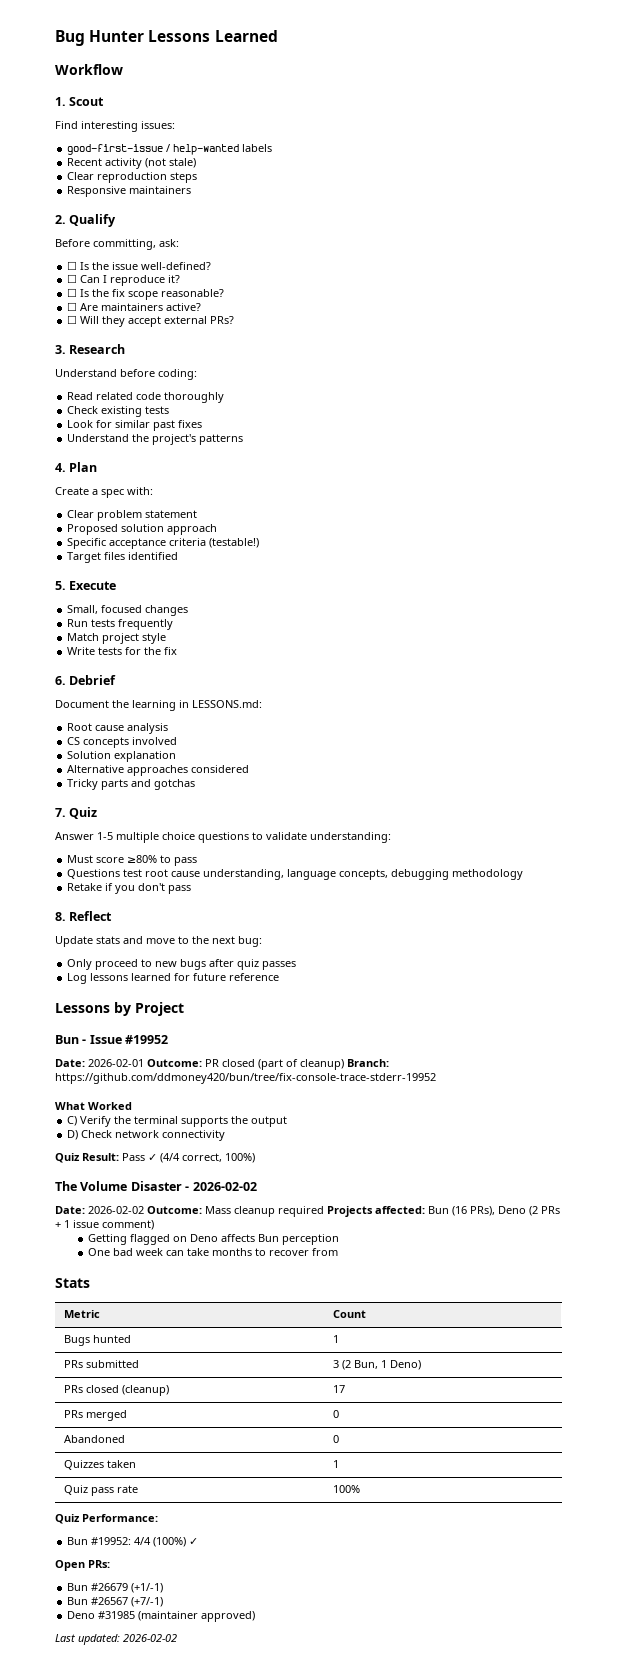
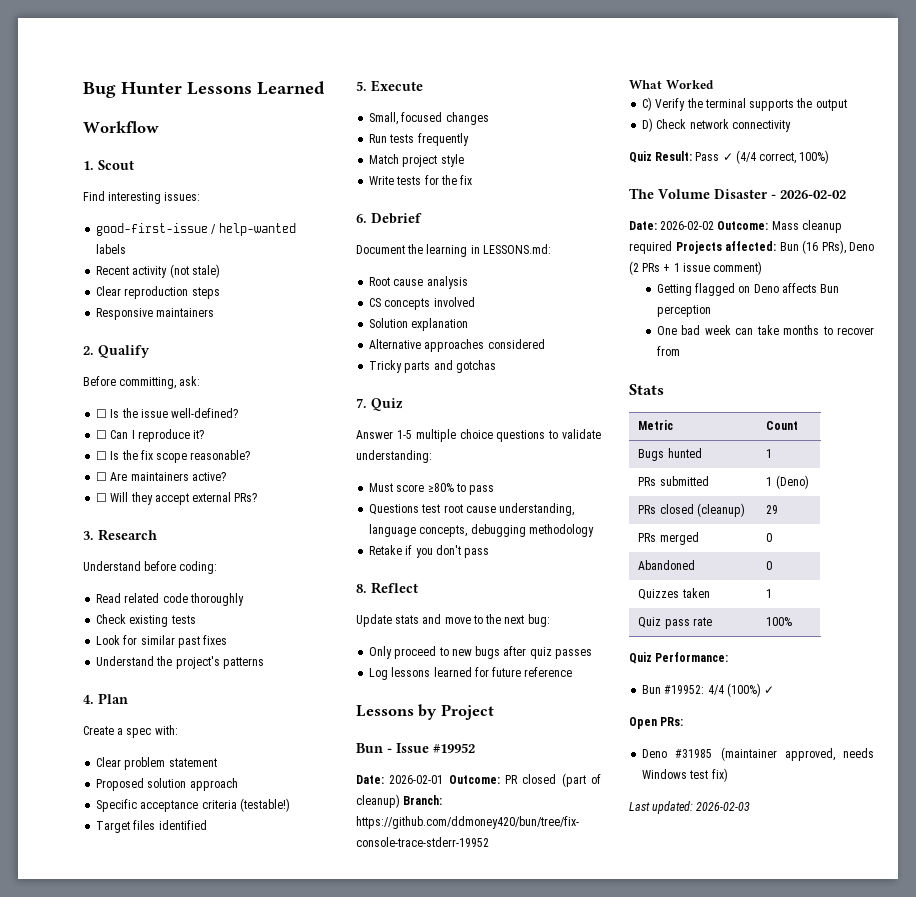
[332,1360,421,1370] 3 (2 Bun, 1 Deno) -> [766,475,809,489] 1 (Deno)
[332,1385,345,1393] 17 -> [766,505,779,514] 29
[67,1583,164,1593] [67,1597,164,1607] [67,1611,256,1622] Bun #26679 (+1/-1) // Bun #26567 (+7/-1) // Deno #31985 (maintainer approved) -> [642,747,874,761] [642,768,728,782] Deno #31985 (maintainer approved, needs Windows test fix)
[123,1634,177,1642] 2026-02-02 -> [696,802,751,811] 2026-02-03

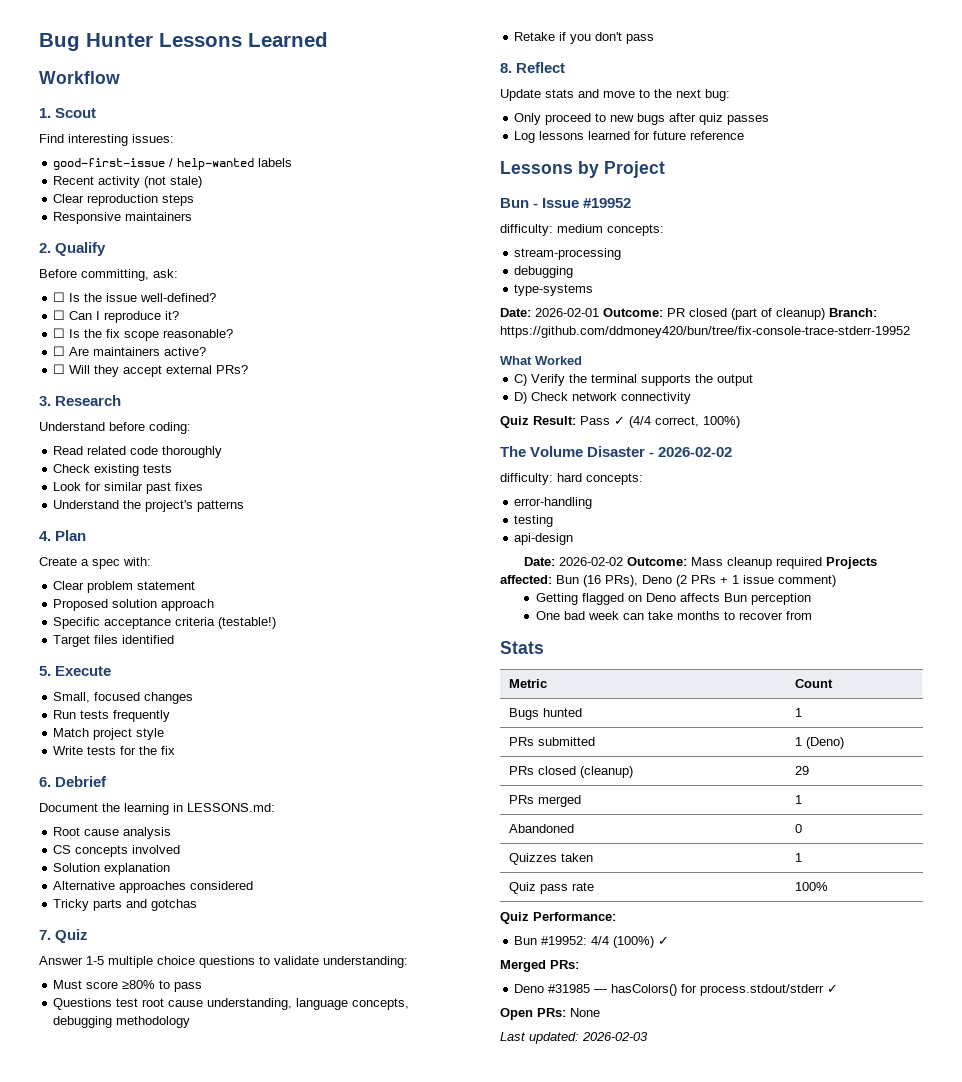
(475, 748) none -> [500,224,664,236] [514,248,622,260] [514,266,574,278] [514,284,594,296] // difficulty: medium concepts: // stream-processing // debugging // type-systems
(846, 194) none -> [500,473,643,485] [514,497,593,509] [514,515,554,527] [514,533,574,545] // difficulty: hard concepts: // error-handling // testing // api-design
[766,533,773,542] 0 -> [794,795,802,804] 1
[629,717,657,729] Open -> [500,960,546,972] Merged
[720,747,874,761] [642,768,728,782] (maintainer approved, needs Windows test fix) -> [594,984,839,996] [500,1008,600,1020] — hasColors() for process.stdout/stderr ✓ // Open PRs: None

